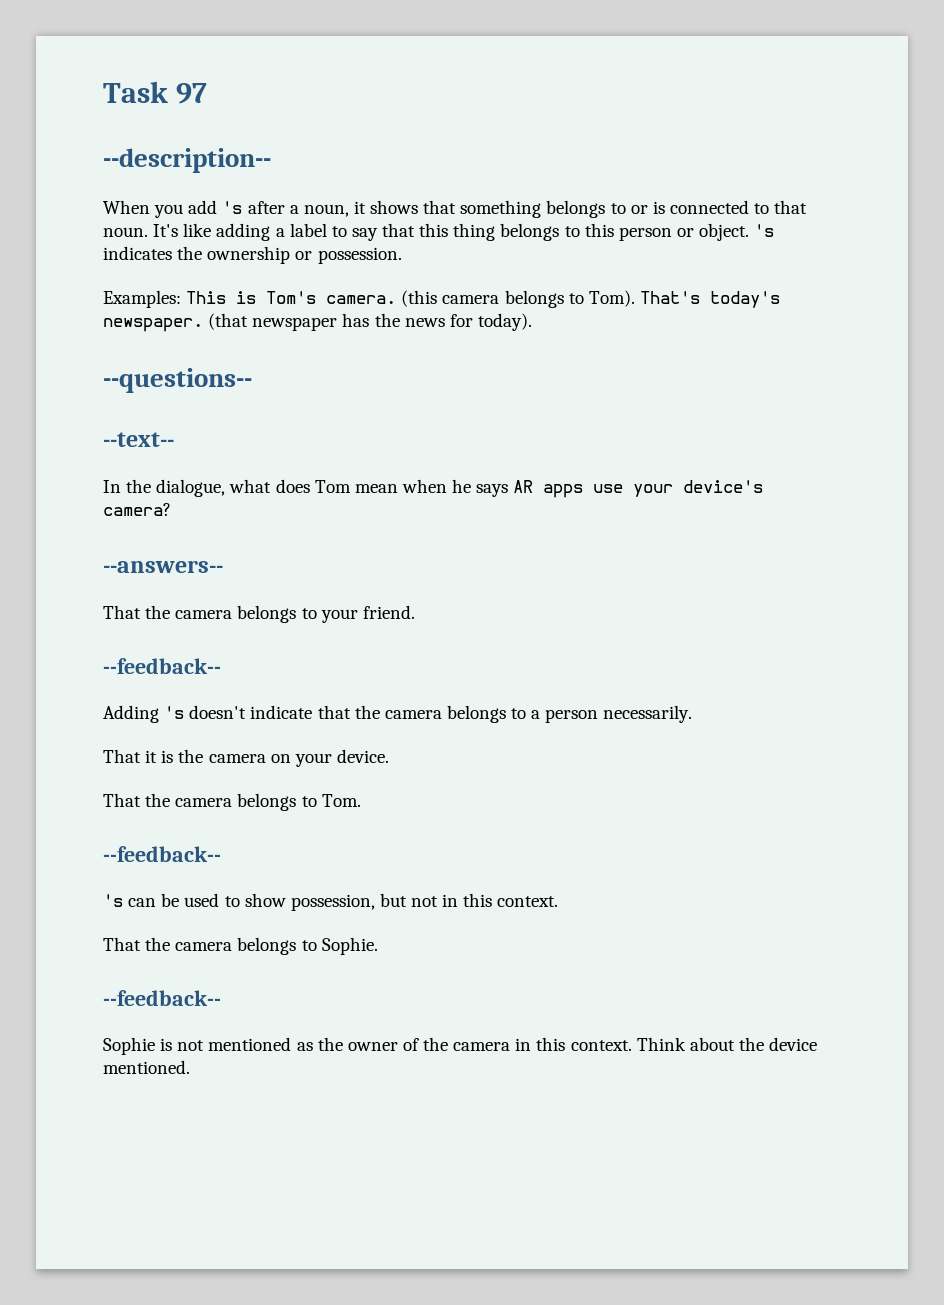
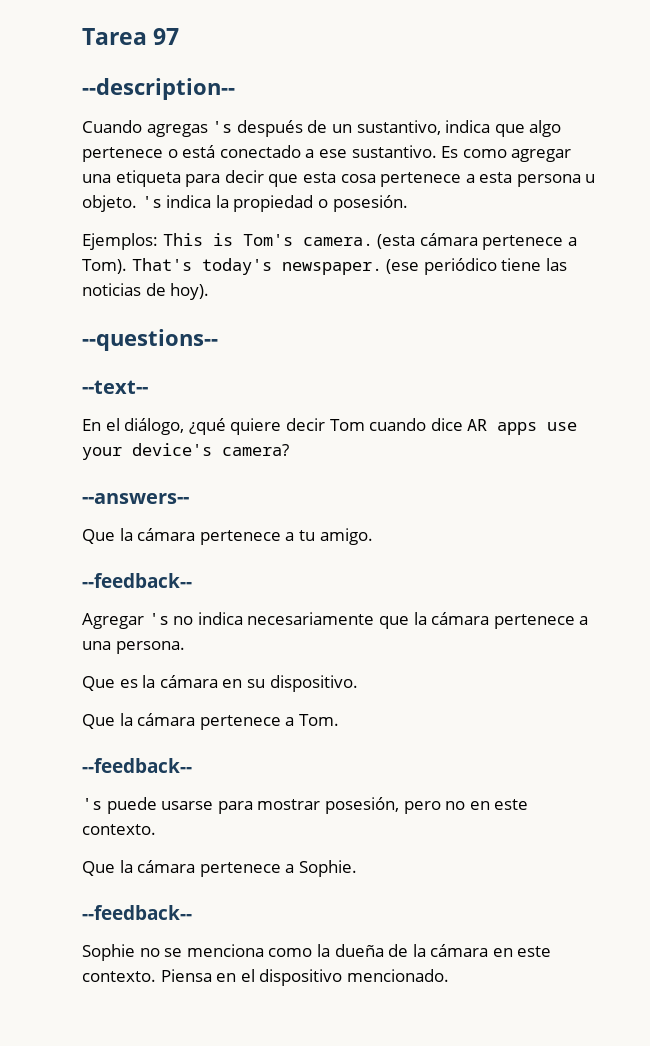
[103,81,168,103] Task -> [82,28,147,45] Tarea
[103,200,808,218] [103,223,775,241] [103,246,402,264] [103,290,780,308] [103,313,532,332] [103,368,252,393] [103,432,174,447] [103,479,509,497] When you add 's after a noun, it shows that something belongs to or is connected to that noun. It's like adding a label to say that this thing belongs to this person or object. 's indicates the ownership or possession. // Examples: This is Tom's camera. (this camera belongs to Tom). That's today's newspaper. (that newspaper has the news for today). // --questions-- // --text-- // In the dialogue, what does Tom mean when he says -> [82,120,562,137] [82,145,572,162] [82,170,596,187] [82,195,408,212] [82,233,577,250] [82,258,567,275] [82,283,210,300] [82,329,218,351] [82,380,148,394] [82,418,463,435] Cuando agregas 's después de un sustantivo, indica que algo pertenece o está conectado a ese sustantivo. Es como agregar una etiqueta para decir que esta cosa pertenece a esta persona u objeto. 's indica la propiedad o posesión. // Ejemplos: This is Tom's camera. (esta cámara pertenece a Tom). That's today's newspaper. (ese periódico tiene las noticias de hoy). // --questions-- // --text-- // En el diálogo, ¿qué quiere decir Tom cuando dice
[103,605,415,623] [103,658,221,674] [103,705,693,723] [103,749,389,767] [103,793,361,811] [103,846,221,862] [103,893,559,911] [103,937,378,955] [103,990,221,1006] [103,1037,818,1055] [103,1060,190,1074] That the camera belongs to your friend. // --feedback-- // Adding 's doesn't indicate that the camera belongs to a person necessarily. // That it is the camera on your device. // That the camera belongs to Tom. // --feedback-- // 's can be used to show possession, but not in this context. // That the camera belongs to Sophie. // --feedback-- // Sophie is not mentioned as the owner of the camera in this context. Think about the device mentioned. -> [82,528,373,545] [82,573,192,588] [82,612,589,629] [82,641,185,654] [82,675,358,692] [82,713,339,730] [82,758,192,773] [82,797,529,814] [82,824,156,835] [82,860,357,877] [82,905,192,920] [82,944,552,961] [82,969,449,986] Que la cámara pertenece a tu amigo. // --feedback-- // Agregar 's no indica necesariamente que la cámara pertenece a una persona. // Que es la cámara en su dispositivo. // Que la cámara pertenece a Tom. // --feedback-- // 's puede usarse para mostrar posesión, pero no en este contexto. // Que la cámara pertenece a Sophie. // --feedback-- // Sophie no se menciona como la dueña de la cámara en este contexto. Piensa en el dispositivo mencionado.

